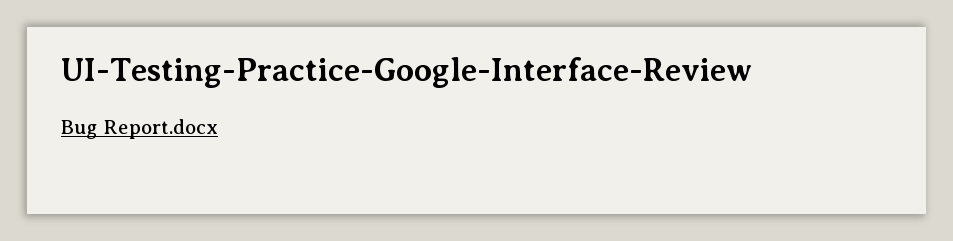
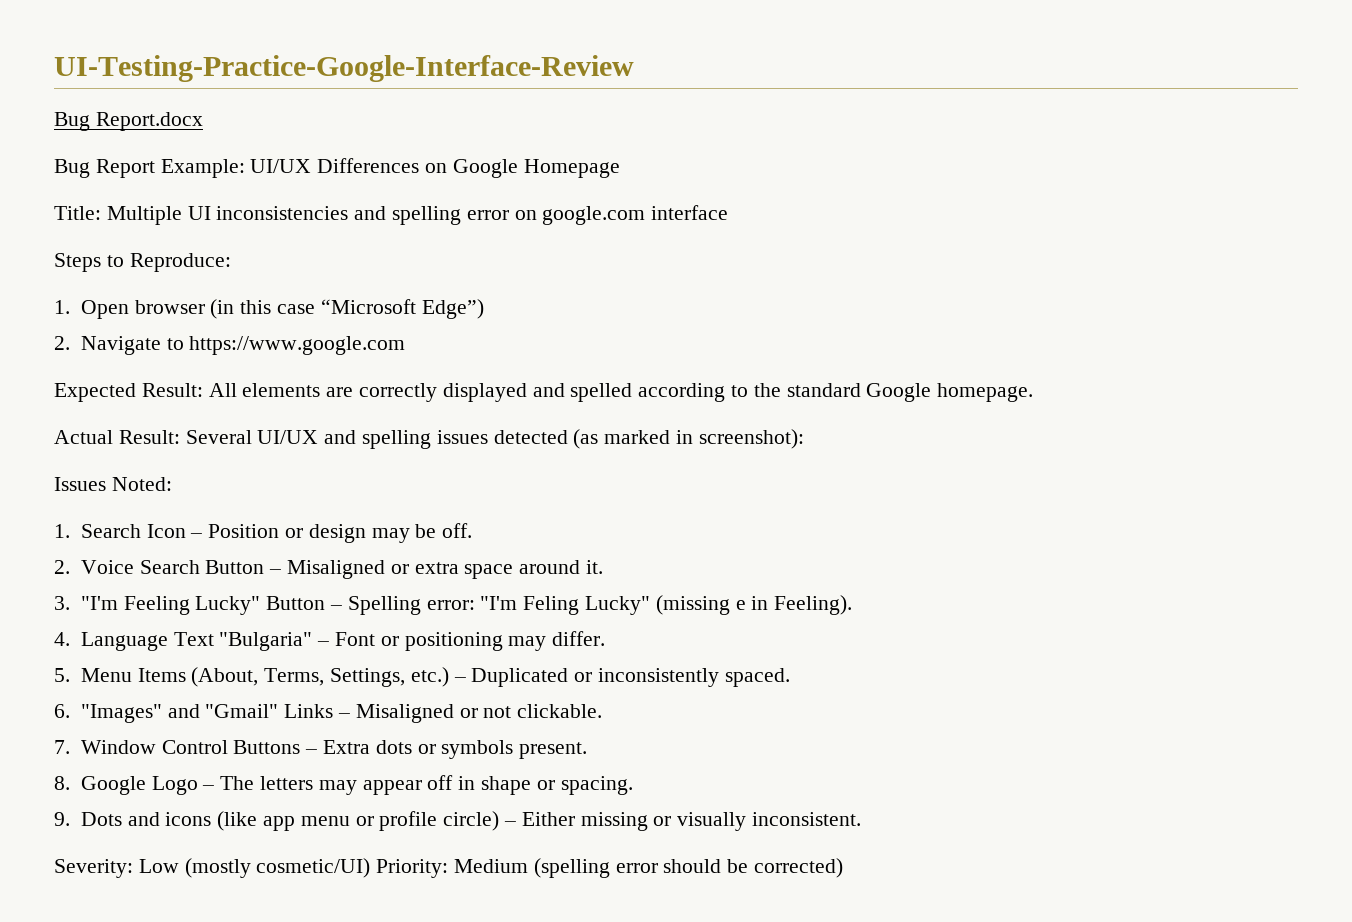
(218, 129) none -> [54,158,620,178] [54,205,729,225] [54,253,231,272] [54,299,484,319] [54,336,406,355] [54,383,1034,402] [54,429,804,449] [54,477,172,491] [54,523,473,543] [54,560,603,579] [54,595,853,615] [54,631,606,651] [54,667,790,687] [54,704,603,723] [54,740,588,759] [54,775,633,795] [54,811,862,831] [54,858,844,878] // Bug Report Example: UI/UX Differences on Google Homepage // Title: Multiple UI inconsistencies and spelling error on google.com interface // Steps to Reproduce: // 1. Open browser (in this case “Microsoft Edge”) // 2. Navigate to https://www.google.com // Expected Result: All elements are correctly displayed and spelled according to the standard Google homepage. // Actual Result: Several UI/UX and spelling issues detected (as marked in screenshot): // Issues Noted: // 1. Search Icon – Position or design may be off. // 2. Voice Search Button – Misaligned or extra space around it. // 3. "I'm Feeling Lucky" Button – Spelling error: "I'm Feling Lucky" (missing e in Feeling). // 4. Language Text "Bulgaria" – Font or positioning may differ. // 5. Menu Items (About, Terms, Settings, etc.) – Duplicated or inconsistently spaced. // 6. "Images" and "Gmail" Links – Misaligned or not clickable. // 7. Window Control Buttons – Extra dots or symbols present. // 8. Google Logo – The letters may appear off in shape or spacing. // 9. Dots and icons (like app menu or profile circle) – Either missing or visually inconsistent. // Severity: Low (mostly cosmetic/UI) Priority: Medium (spelling error should be corrected)

